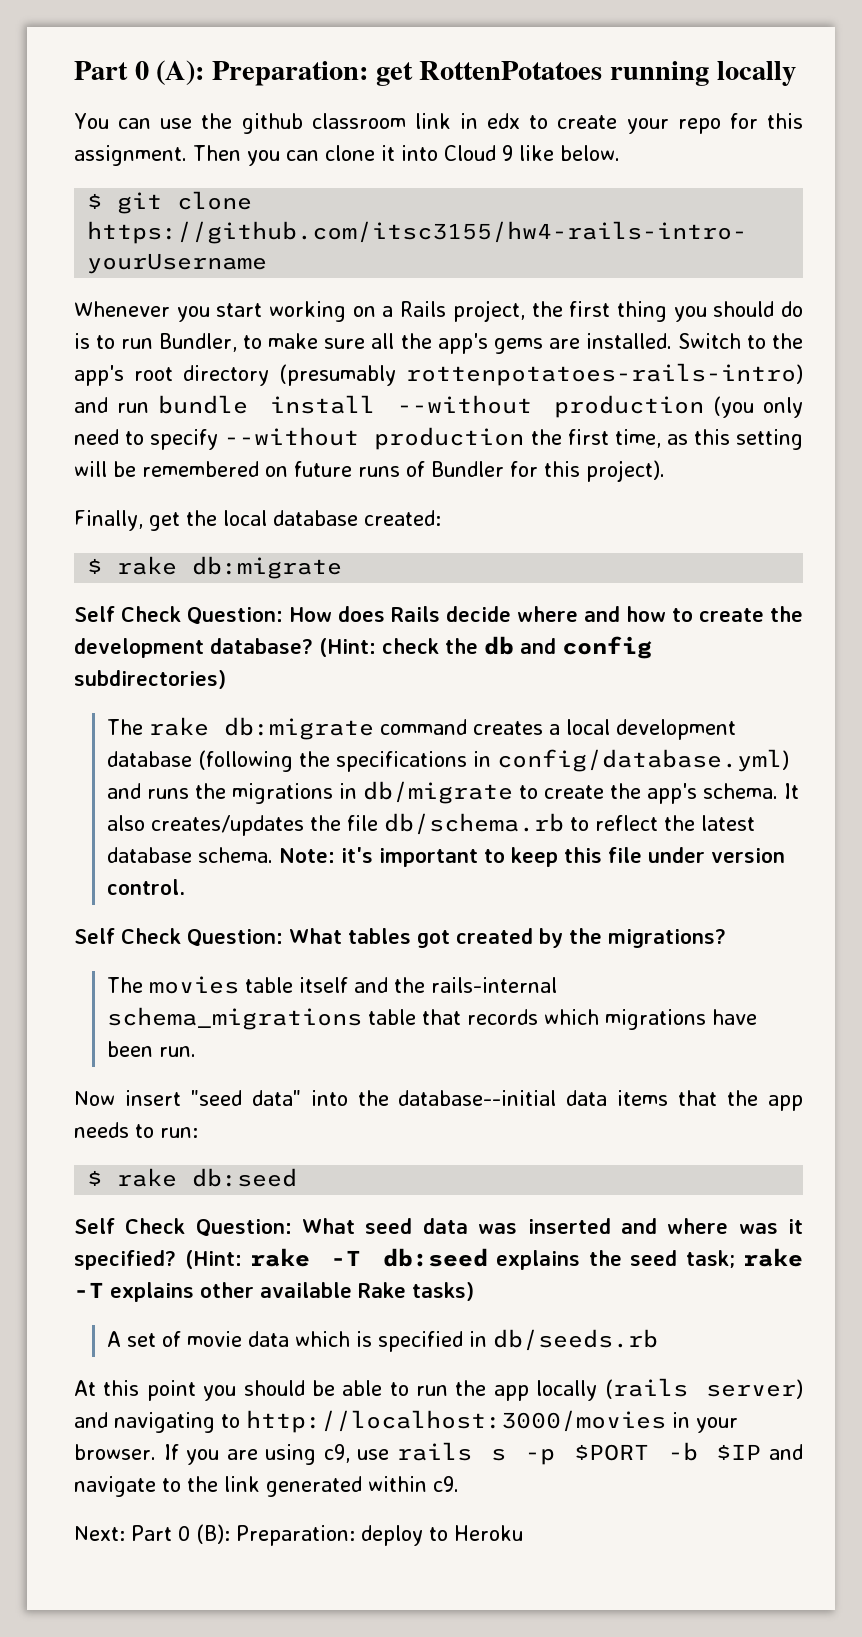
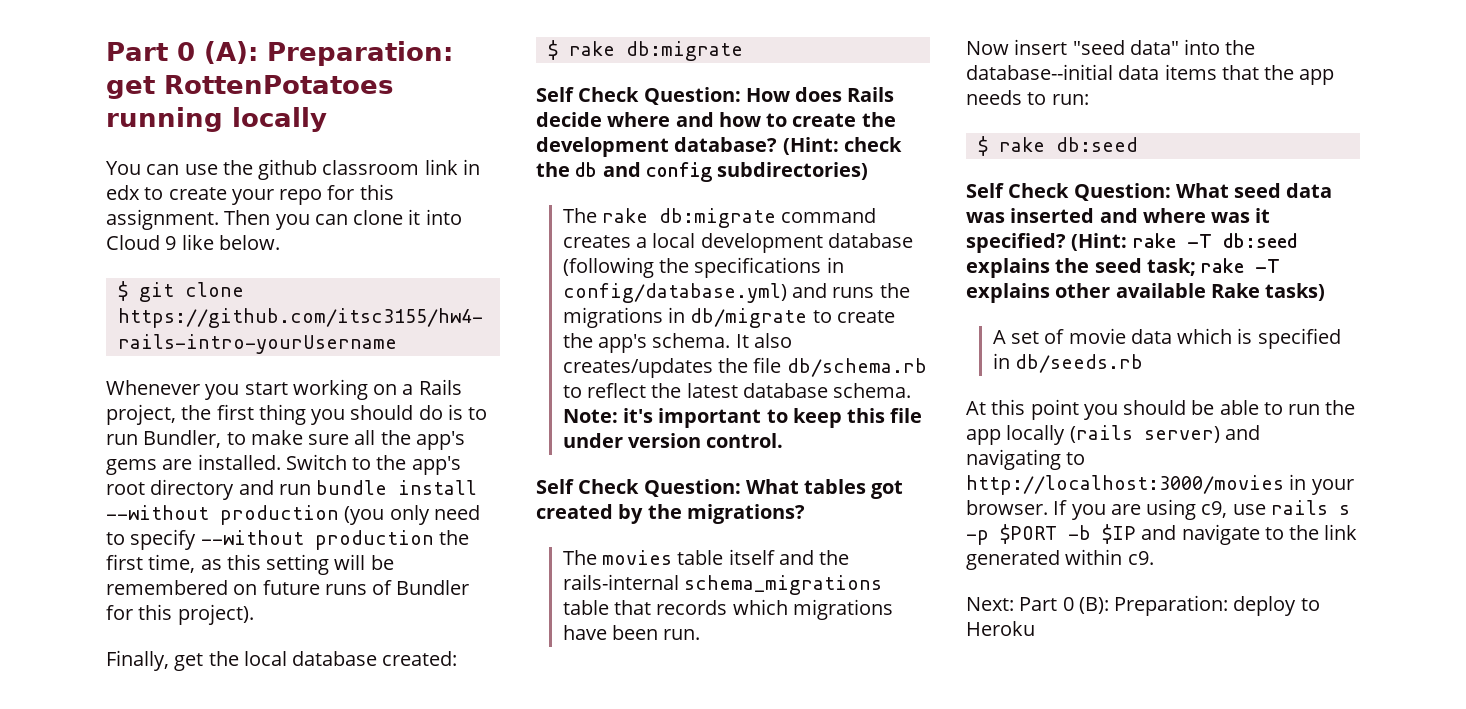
[279,363,803,386] (presumably rottenpotatoes-rails-intro) -> (235, 489) none

